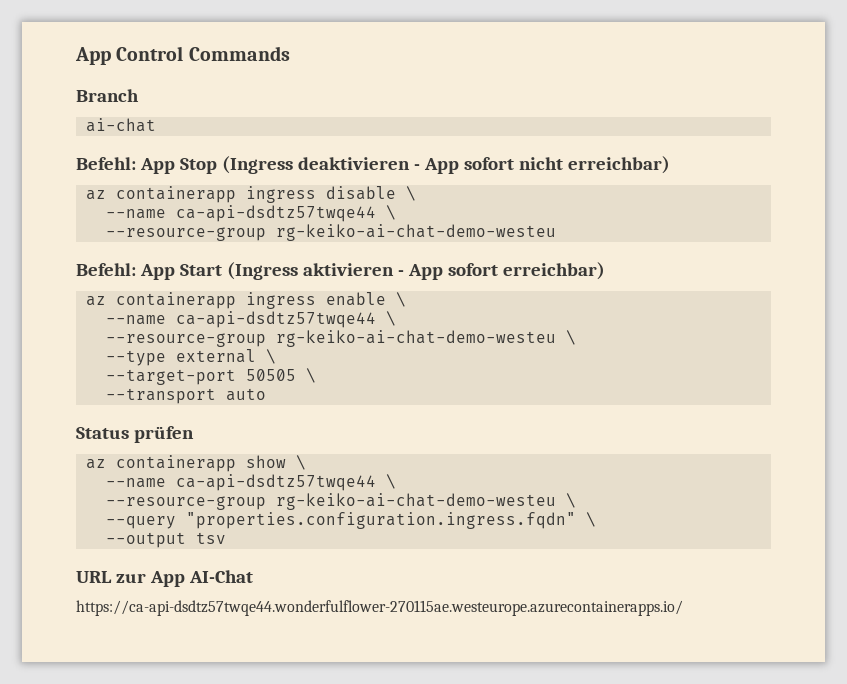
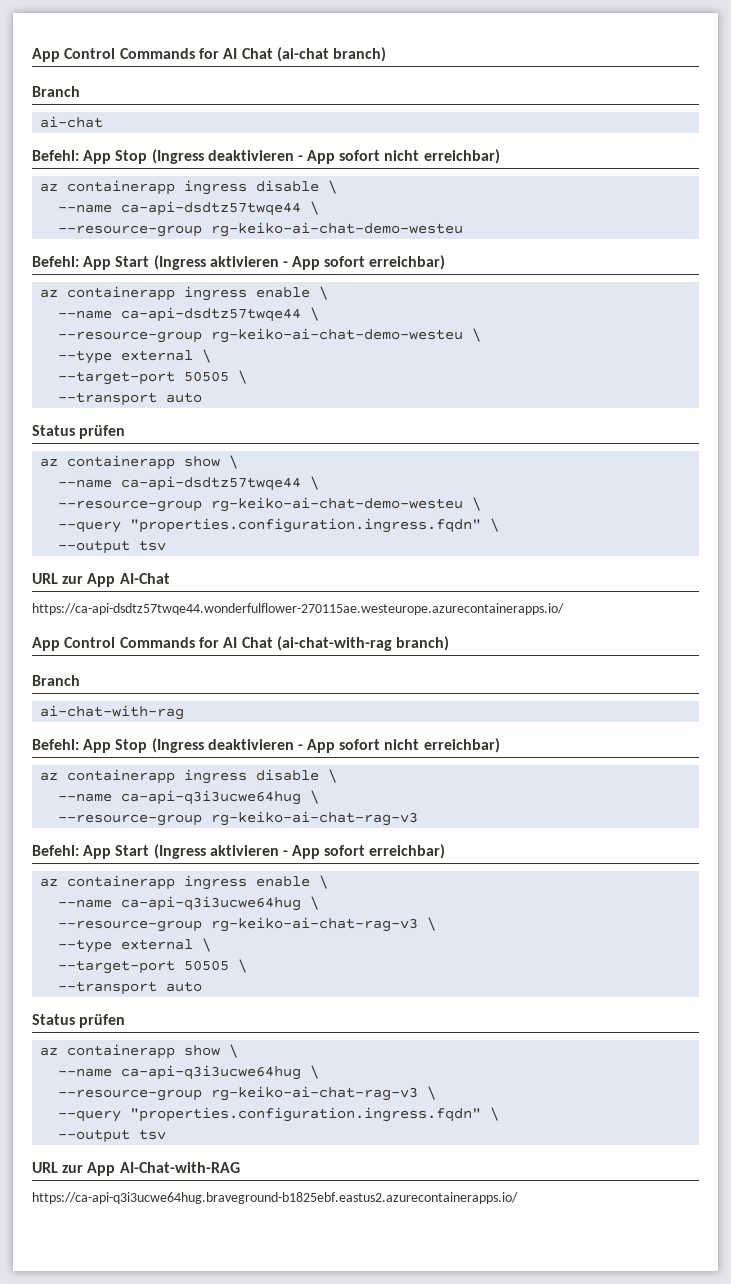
[75,46,290,65] App Control Commands -> [32,47,387,62] App Control Commands for AI Chat (ai-chat branch)
(683, 608) none -> [32,636,450,651] [32,675,80,686] [40,705,185,720] [32,738,500,753] [40,769,338,784] [58,790,320,805] [58,811,419,826] [32,844,446,859] [40,875,329,890] [58,896,320,911] [58,917,437,932] [58,938,212,953] [58,959,248,974] [58,981,203,995] [32,1014,126,1028] [40,1044,239,1059] [58,1065,320,1080] [58,1086,437,1101] [58,1107,500,1122] [58,1129,167,1143] [32,1162,240,1176] [32,1192,518,1204] // App Control Commands for AI Chat (ai-chat-with-rag branch) // Branch // ai-chat-with-rag // Befehl: App Stop (Ingress deaktivieren - App sofort nicht erreichbar) // az containerapp ingress disable \ // --name ca-api-q3i3ucwe64hug \ // --resource-group rg-keiko-ai-chat-rag-v3 // Befehl: App Start (Ingress aktivieren - App sofort erreichbar) // az containerapp ingress enable \ // --name ca-api-q3i3ucwe64hug \ // --resource-group rg-keiko-ai-chat-rag-v3 \ // --type external \ // --target-port 50505 \ // --transport auto // Status prüfen // az containerapp show \ // --name ca-api-q3i3ucwe64hug \ // --resource-group rg-keiko-ai-chat-rag-v3 \ // --query "properties.configuration.ingress.fqdn" \ // --output tsv // URL zur App AI-Chat-with-RAG // https://ca-api-q3i3ucwe64hug.braveground-b1825ebf.eastus2.azurecontainerapps.io/

